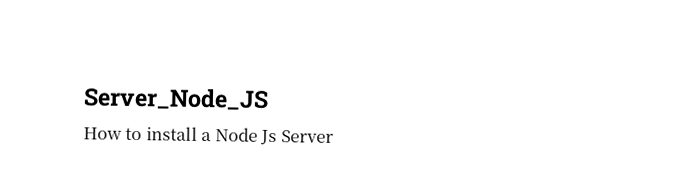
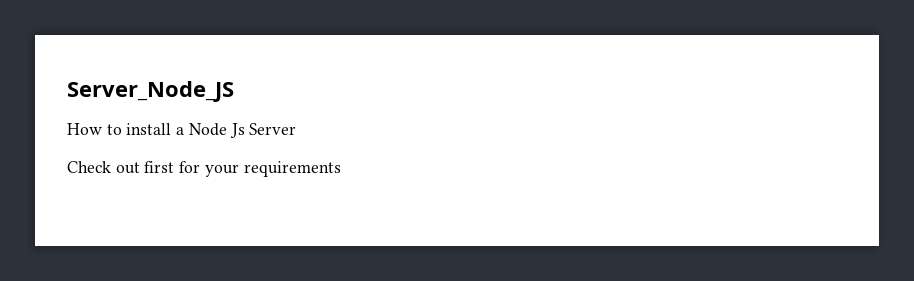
(334, 136) none -> [67,161,341,177] // Check out first for your requirements

